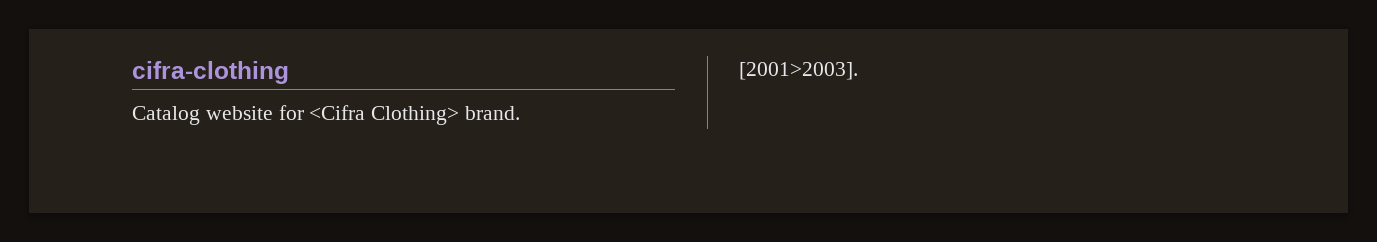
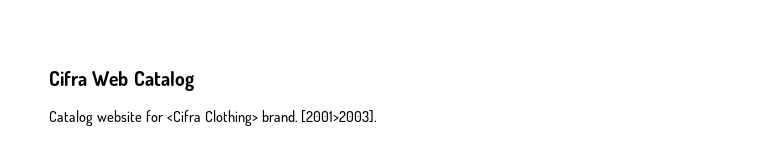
[132,61,289,84] cifra-clothing -> [49,71,194,91] Cifra Web Catalog
(521, 113) // -> (298, 116) none

